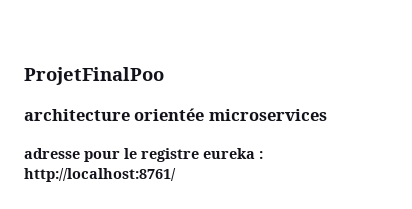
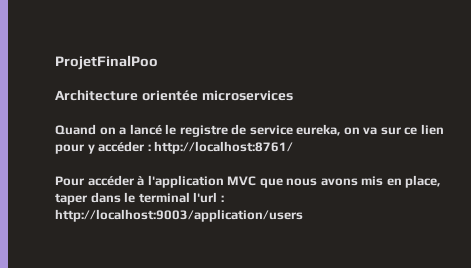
[24,109,130,121] architecture -> [55,90,138,101] Architecture
[24,148,263,162] [24,168,176,182] adresse pour le registre eureka : http://localhost:8761/ -> [55,124,444,137] [55,141,294,154] [55,175,441,188] [55,192,224,205] [55,209,303,222] Quand on a lancé le registre de service eureka, on va sur ce lien pour y accéder : http://localhost:8761/ // Pour accéder à l'application MVC que nous avons mis en place, taper dans le terminal l'url : http://localhost:9003/application/users

